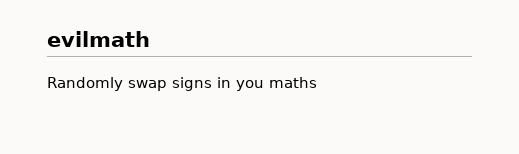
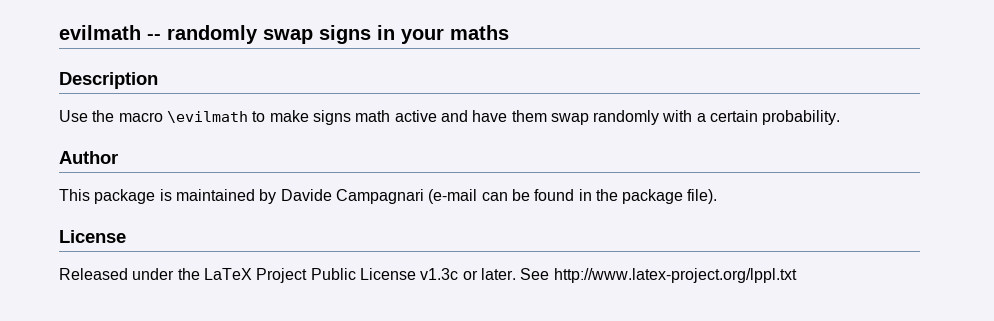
[47,77,123,91] // Randomly -> [147,25,258,44] -- randomly
[236,80,264,91] you -> [401,28,444,44] your
(317, 82) none -> [59,72,158,89] [59,110,841,125] [59,151,118,164] [59,189,718,204] [59,230,126,243] [59,268,797,283] // Description // Use the macro \evilmath to make signs math active and have them swap randomly with a certain probability. // Author // This package is maintained by Davide Campagnari (e-mail can be found in the package file). // License // Released under the LaTeX Project Public License v1.3c or later. See http://www.latex-project.org/lppl.txt

